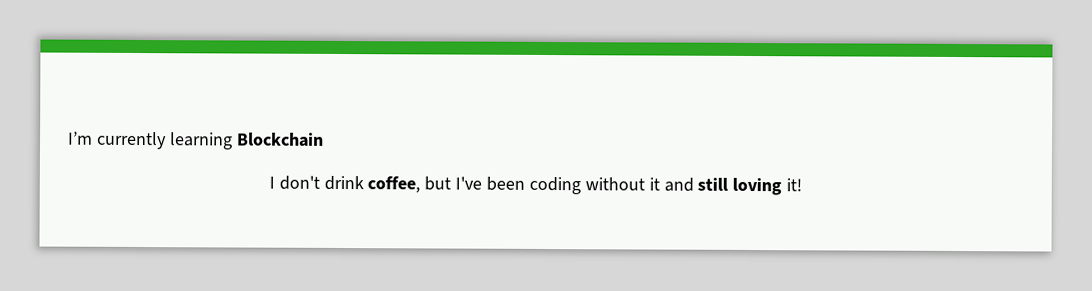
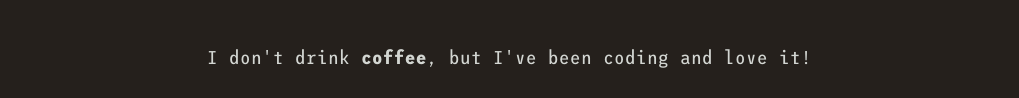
[67,131,324,150] I’m currently learning Blockchain // -> (207, 57) none
[584,177,783,196] without it and still loving -> [680,49,768,65] and love

